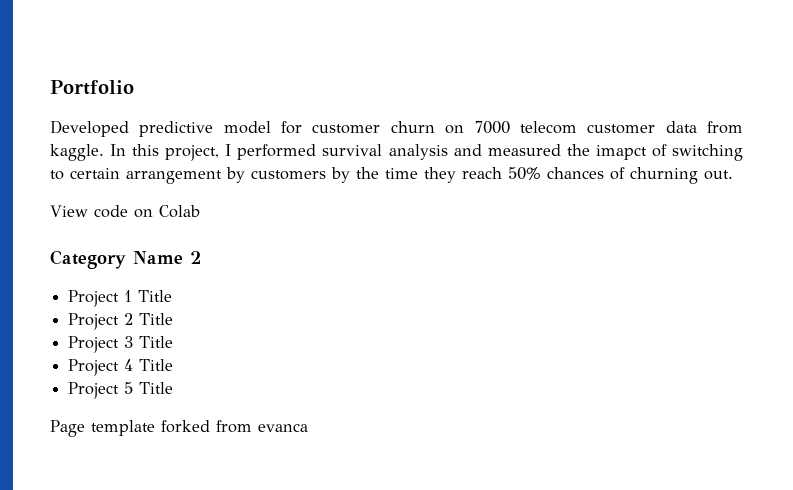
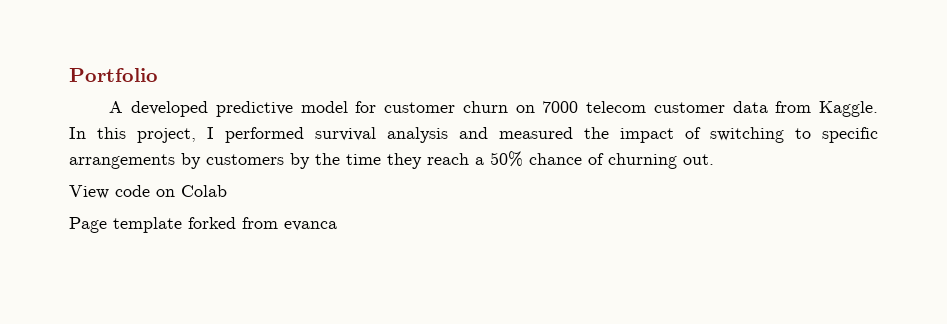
[50,120,129,137] Developed -> [109,101,209,117] A developed
[50,144,104,161] kaggle. -> [819,101,879,117] Kaggle.
[595,145,647,160] imapct -> [620,128,674,143] impact
[70,168,222,184] certain arrangement -> [822,127,878,143] [69,154,175,169] specific arrangements
[508,167,604,180] 50% chances -> [475,151,582,167] a 50% chance
[50,250,201,269] [68,290,173,307] [68,313,174,330] [68,336,174,353] [68,359,174,376] [68,382,174,399] // Category Name 2 // Project 1 Title // Project 2 Title // Project 3 Title // Project 4 Title // Project 5 Title -> (227, 191) none

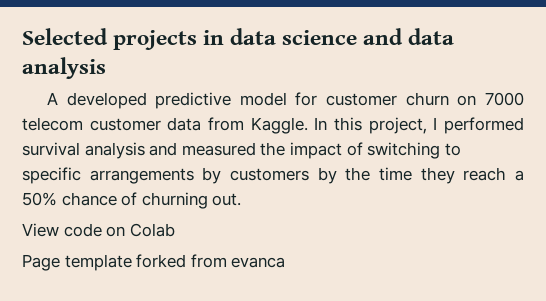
[69,68,158,82] Portfolio -> [22,28,455,50] [22,57,106,79] Selected projects in data science and data analysis

